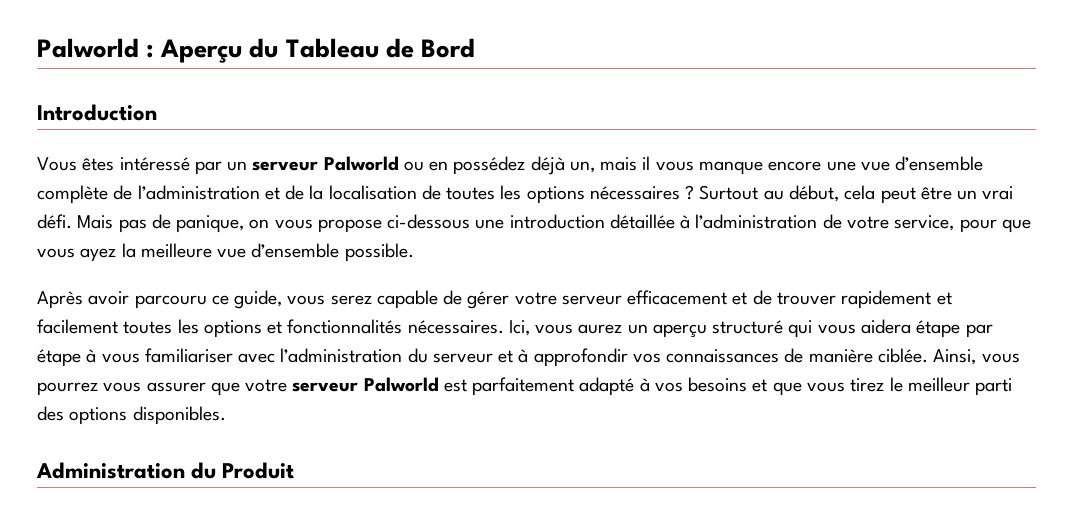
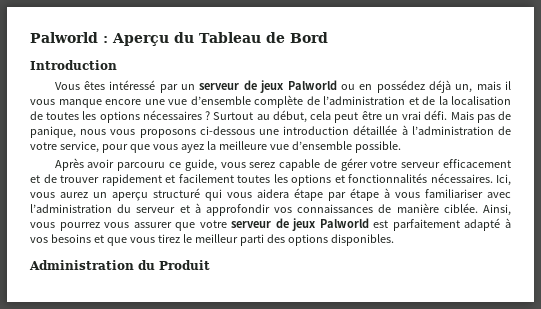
(319, 166) none -> [243,80,284,93] de jeux
[249,219,382,233] on vous propose -> [80,129,196,138] nous vous proposons
(359, 387) none -> [275,218,316,231] de jeux

